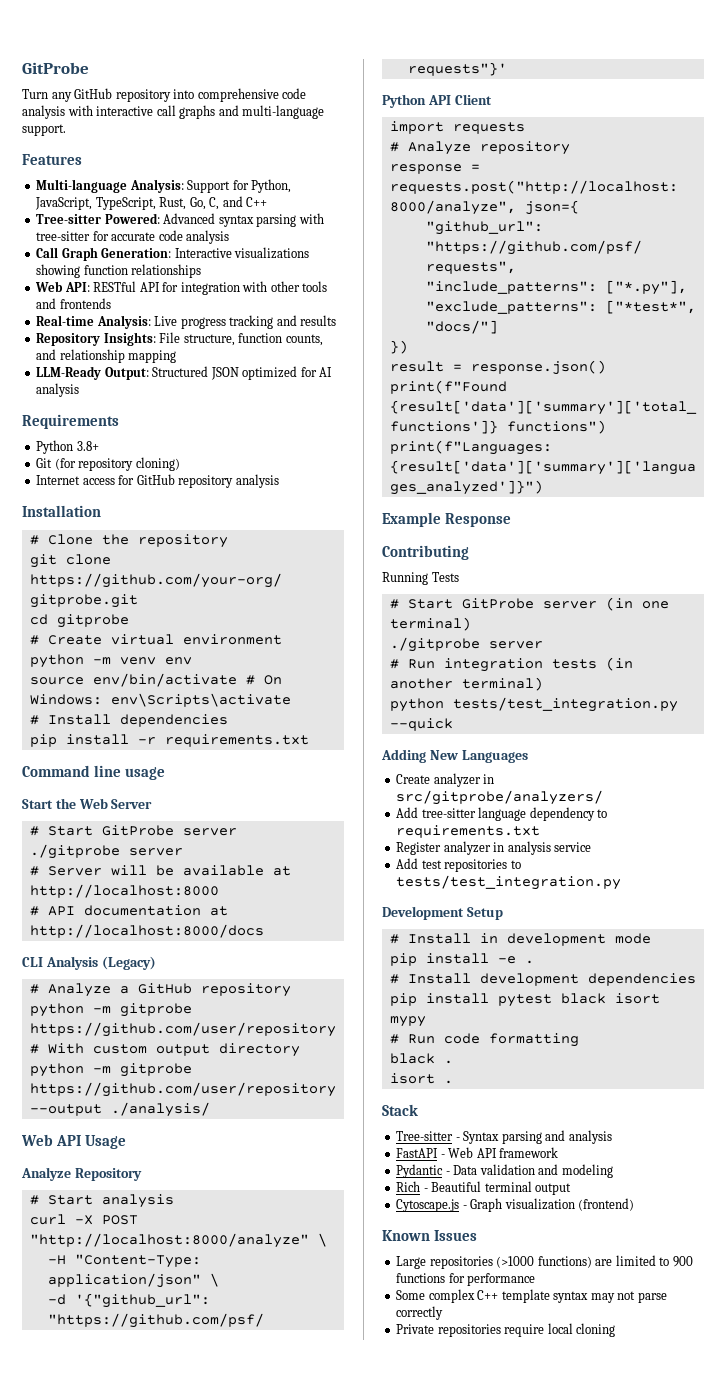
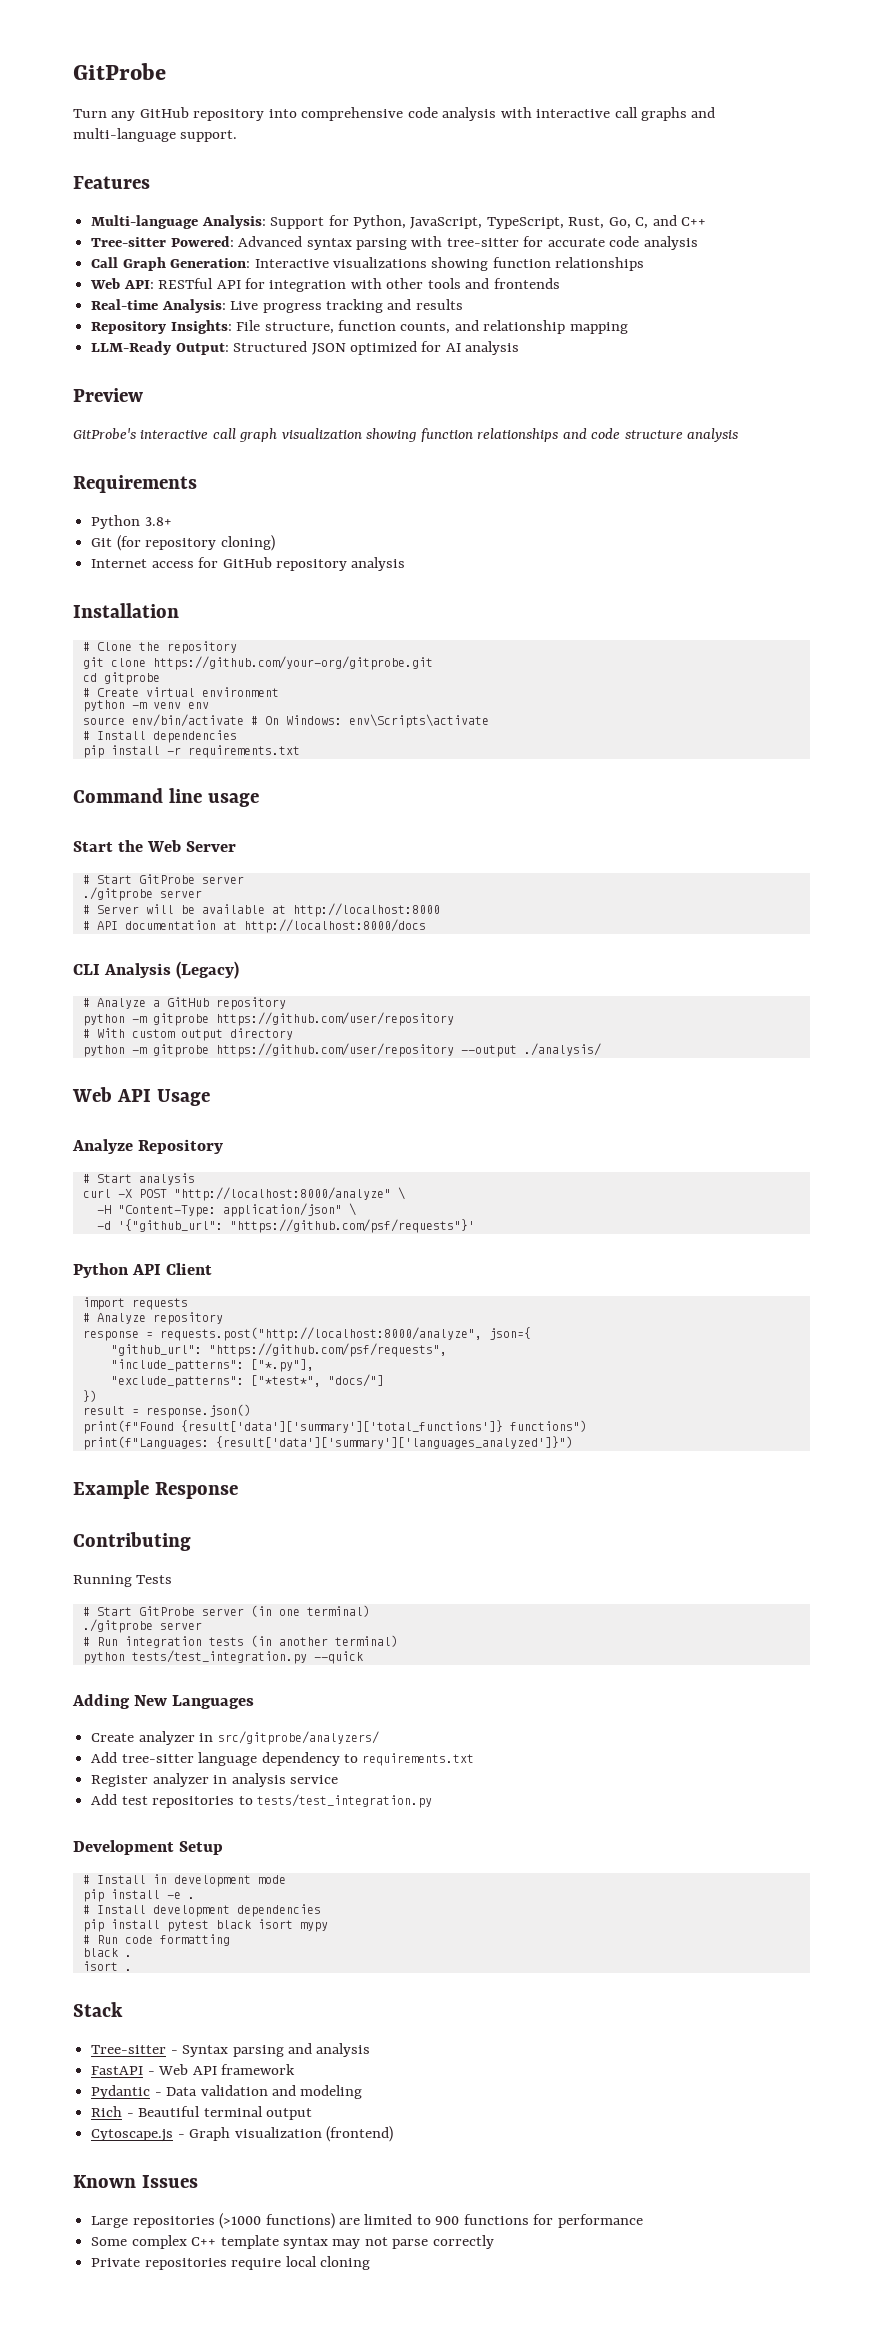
(80, 390) none -> [73,388,143,402] [73,428,739,442] // Preview // GitProbe's interactive call graph visualization showing function relationships and code structure analysis

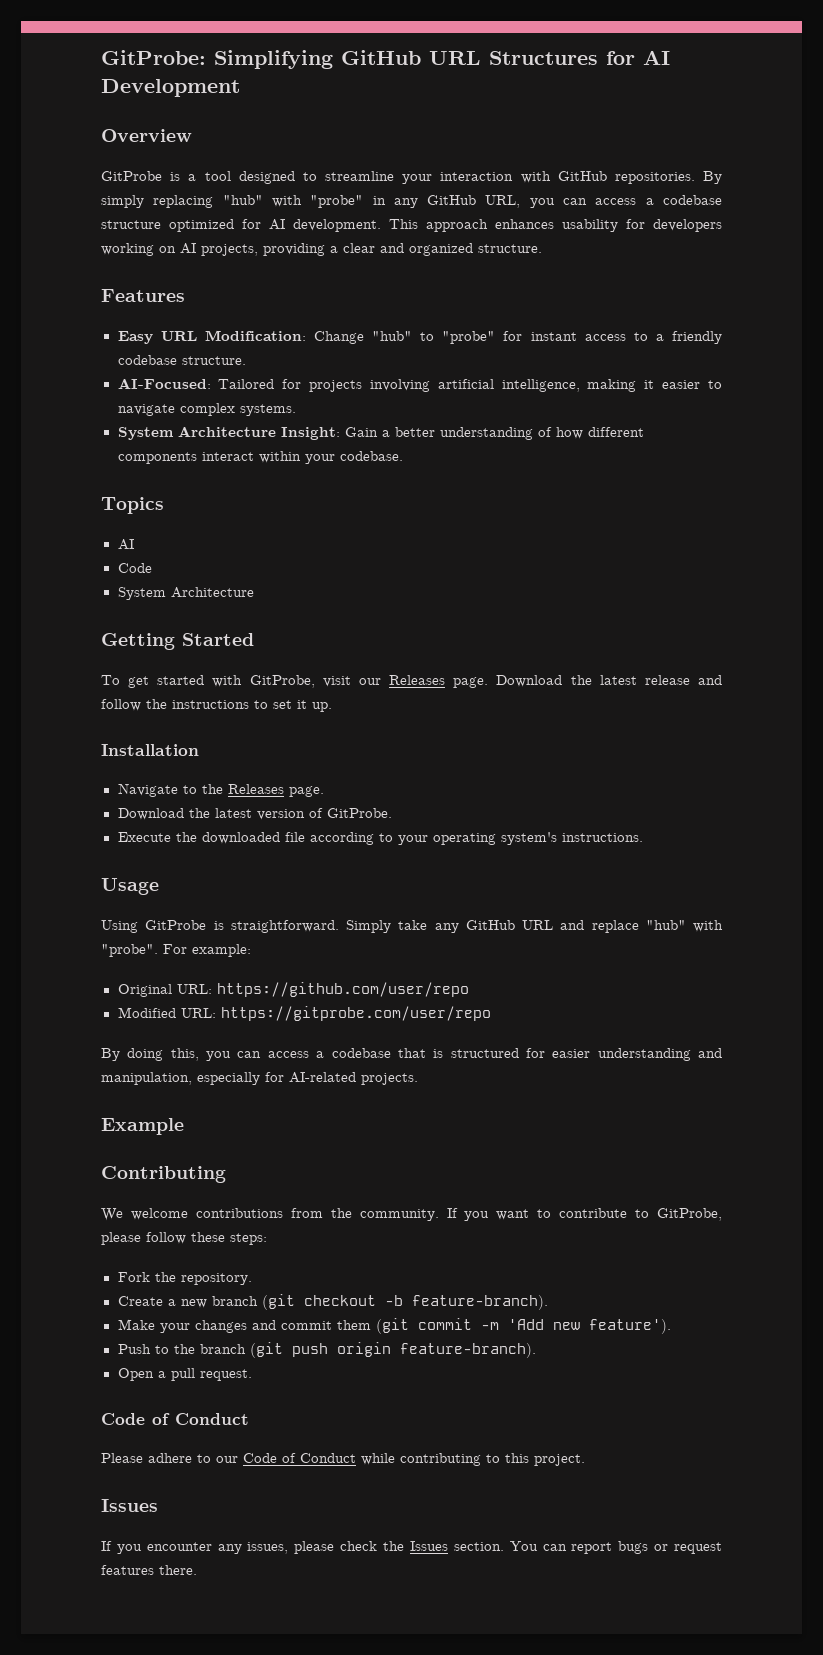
[73,63,166,80] [73,107,716,121] [73,128,238,142] [73,176,150,189] [91,215,707,229] [91,236,698,250] [91,257,645,271] [90,278,560,292] [91,299,463,313] [91,320,628,334] [91,341,520,355] [73,388,143,402] [73,428,739,442] [73,475,197,493] [91,515,172,529] [91,535,275,551] [91,557,406,571] [73,603,179,618] [82,641,237,654] [82,656,433,670] [82,672,160,685] [82,687,279,697] [82,700,209,712] [82,714,489,728] [82,730,237,743] [82,745,300,758] [73,788,259,807] [73,840,237,852] [82,874,244,884] [82,887,202,901] [82,903,440,917] [82,919,426,933] [73,961,240,979] [82,997,286,1010] [82,1012,454,1026] [82,1028,293,1041] [82,1043,601,1057] [72,1087,210,1106] [72,1139,224,1154] [82,1173,195,1185] [82,1187,405,1201] [96,1203,356,1217] [96,1219,475,1233] [73,1263,213,1278] [82,1297,188,1310] [82,1312,223,1325] [82,1327,531,1341] [110,1343,447,1357] [110,1359,314,1372] [110,1374,384,1388] [82,1390,97,1402] [82,1404,251,1418] [82,1420,587,1434] [82,1436,573,1450] GitProbe // Turn any GitHub repository into comprehensive code analysis with interactive call graphs and multi-language support. // Features // Multi-language Analysis: Support for Python, JavaScript, TypeScript, Rust, Go, C, and C++ // Tree-sitter Powered: Advanced syntax parsing with tree-sitter for accurate code analysis // Call Graph Generation: Interactive visualizations showing function relationships // Web API: RESTful API for integration with other tools and frontends // Real-time Analysis: Live progress tracking and results // Repository Insights: File structure, function counts, and relationship mapping // LLM-Ready Output: Structured JSON optimized for AI analysis // Preview // GitProbe's interactive call graph visualization showing function relationships and code structure analysis // Requirements // Python 3.8+ // Git (for repository cloning) // Internet access for GitHub repository analysis // Installation // # Clone the repository // git clone https://github.com/your-org/gitprobe.git // cd gitprobe // # Create virtual environment // python -m venv env // source env/bin/activate # On Windows: env\Scripts\activate // # Install dependencies // pip install -r requirements.txt // Command line usage // Start the Web Server // # Start GitProbe server // ./gitprobe server // # Server will be available at http://localhost:8000 // # API documentation at http://localhost:8000/docs // CLI Analysis (Legacy) // # Analyze a GitHub repository // python -m gitprobe https://github.com/user/repository // # With custom output directory // python -m gitprobe https://github.com/user/repository --output ./analysis/ // Web API Usage // Analyze Repository // # Start analysis // curl -X POST "http://localhost:8000/analyze" \ // -H "Content-Type: application/json" \ // -d '{"github_url": "https://github.com/psf/requests"}' // Python API Client // import requests // # Analyze repository // response = requests.post("http://localhost:8000/analyze", json={ // "github_url": "https://github.com/psf/requests", // "include_patterns": ["*.py"], // "exclude_patterns": ["*test*", "docs/"] // }) // result = response.json() // print(f"Found {result['data']['summary']['total_functions']} functions") // print(f"Languages: {result['data']['summary']['languages_analyzed']}") -> [101,50,670,69] [101,79,240,97] [101,129,192,142] [101,171,722,184] [101,195,722,208] [101,219,722,232] [101,243,542,256] [101,289,185,302] [117,330,722,344] [117,355,246,365] [117,378,723,392] [117,403,296,416] [117,426,644,440] [117,451,403,464] [101,497,164,514] [117,539,134,550] [117,563,152,573] [117,587,254,600] [101,633,254,650] [101,675,722,688] [101,699,332,712] [101,744,199,756] [117,783,324,797] [117,808,392,820] [117,832,643,845] [101,878,159,895] [101,920,723,933] [101,944,251,957] [117,982,469,997] [117,1006,491,1021] [101,1048,722,1061] [101,1072,418,1085] GitProbe: Simplifying GitHub URL Structures for AI Development // Overview // GitProbe is a tool designed to streamline your interaction with GitHub repositories. By simply replacing "hub" with "probe" in any GitHub URL, you can access a codebase structure optimized for AI development. This approach enhances usability for developers working on AI projects, providing a clear and organized structure. // Features // Easy URL Modification: Change "hub" to "probe" for instant access to a friendly codebase structure. // AI-Focused: Tailored for projects involving artificial intelligence, making it easier to navigate complex systems. // System Architecture Insight: Gain a better understanding of how different components interact within your codebase. // Topics // AI // Code // System Architecture // Getting Started // To get started with GitProbe, visit our Releases page. Download the latest release and follow the instructions to set it up. // Installation // Navigate to the Releases page. // Download the latest version of GitProbe. // Execute the downloaded file according to your operating system's instructions. // Usage // Using GitProbe is straightforward. Simply take any GitHub URL and replace "hub" with "probe". For example: // Original URL: https://github.com/user/repo // Modified URL: https://gitprobe.com/user/repo // By doing this, you can access a codebase that is structured for easier understanding and manipulation, especially for AI-related projects.
[154,1482,238,1499] Response -> (184, 1126) none
[73,1575,173,1587] [82,1605,370,1617] [82,1619,202,1633] [82,1635,398,1648] [82,1650,363,1664] [72,1694,255,1709] [91,1731,379,1745] [91,1752,475,1766] [91,1773,338,1787] [91,1794,432,1808] [73,1840,224,1855] [82,1874,286,1887] [82,1889,195,1902] [82,1904,321,1917] [82,1919,328,1932] [82,1934,230,1946] [82,1948,132,1957] [82,1961,132,1971] [73,2002,123,2017] [91,2043,371,2057] [91,2064,295,2075] [91,2085,363,2099] [91,2106,312,2120] [91,2126,393,2142] [73,2175,198,2188] [91,2213,643,2229] [91,2235,494,2249] [91,2256,370,2270] Running Tests // # Start GitProbe server (in one terminal) // ./gitprobe server // # Run integration tests (in another terminal) // python tests/test_integration.py --quick // Adding New Languages // Create analyzer in src/gitprobe/analyzers/ // Add tree-sitter language dependency to requirements.txt // Register analyzer in analysis service // Add test repositories to tests/test_integration.py // Development Setup // # Install in development mode // pip install -e . // # Install development dependencies // pip install pytest black isort mypy // # Run code formatting // black . // isort . // Stack // Tree-sitter - Syntax parsing and analysis // FastAPI - Web API framework // Pydantic - Data validation and modeling // Rich - Beautiful terminal output // Cytoscape.js - Graph visualization (frontend) // Known Issues // Large repositories (>1000 functions) are limited to 900 functions for performance // Some complex C++ template syntax may not parse correctly // Private repositories require local cloning -> [101,1208,722,1221] [101,1232,267,1245] [117,1272,252,1285] [117,1294,548,1310] [117,1318,671,1334] [117,1342,536,1358] [117,1368,252,1381] [101,1413,249,1425] [101,1453,585,1466] [101,1499,158,1512] [101,1541,723,1554] [101,1565,197,1575] We welcome contributions from the community. If you want to contribute to GitProbe, please follow these steps: // Fork the repository. // Create a new branch (git checkout -b feature-branch). // Make your changes and commit them (git commit -m 'Add new feature'). // Push to the branch (git push origin feature-branch). // Open a pull request. // Code of Conduct // Please adhere to our Code of Conduct while contributing to this project. // Issues // If you encounter any issues, please check the Issues section. You can report bugs or request features there.

